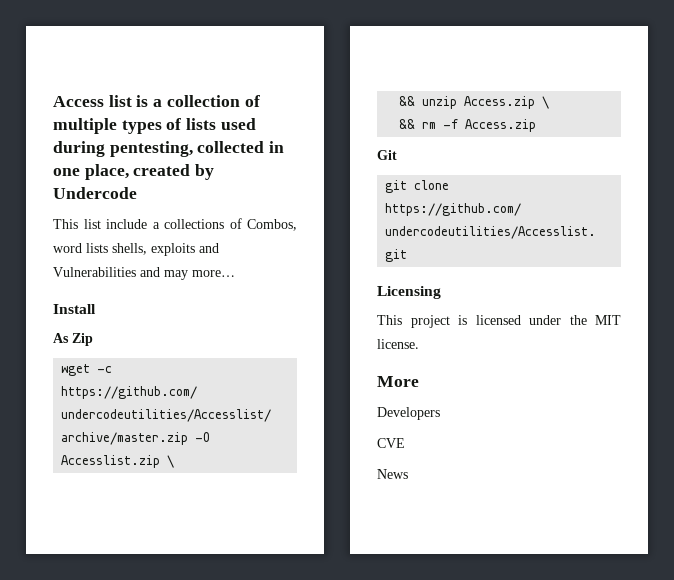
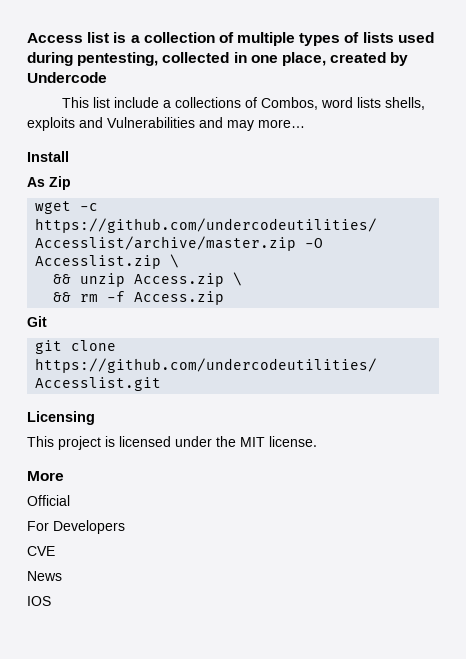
(419, 381) none -> [27,495,70,506] [27,521,49,531] Official // For
(408, 474) none -> [27,596,51,606] // IOS

